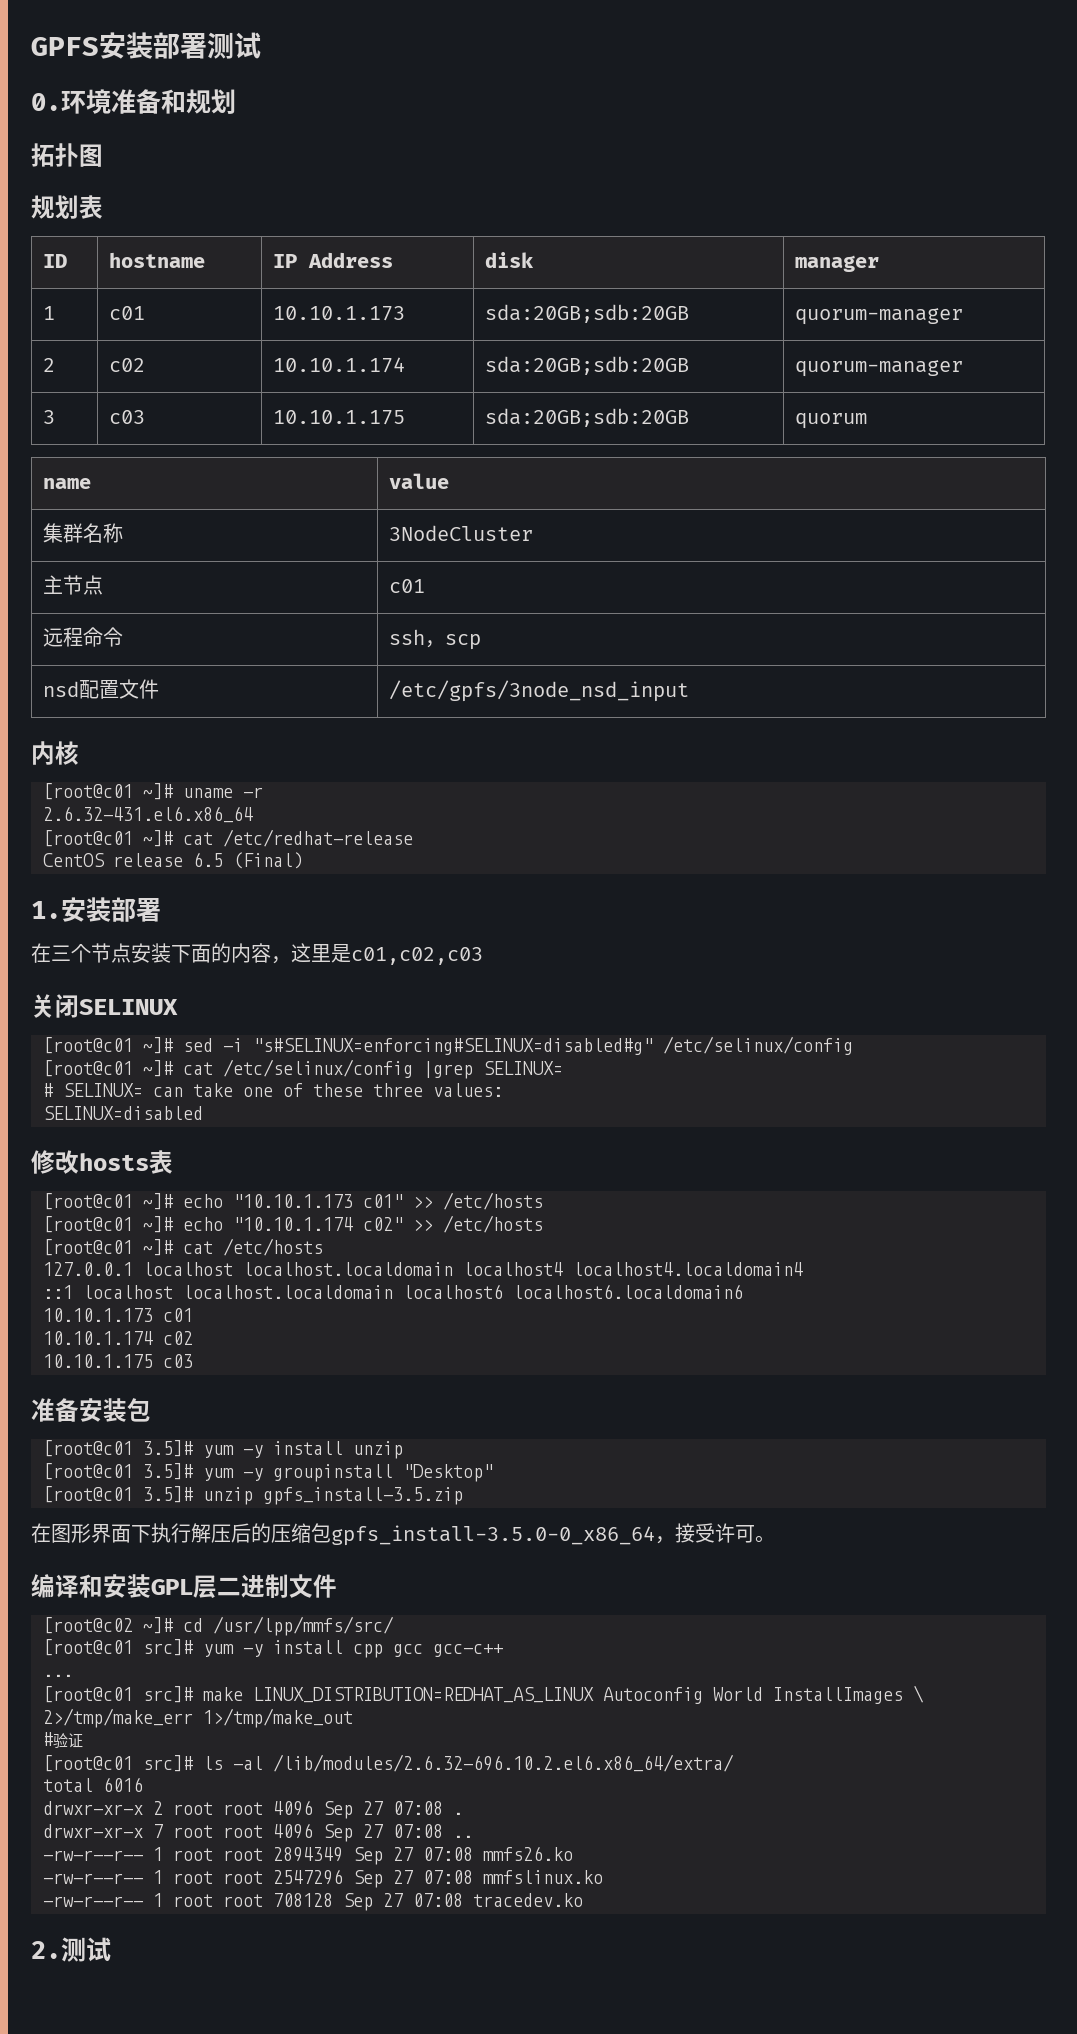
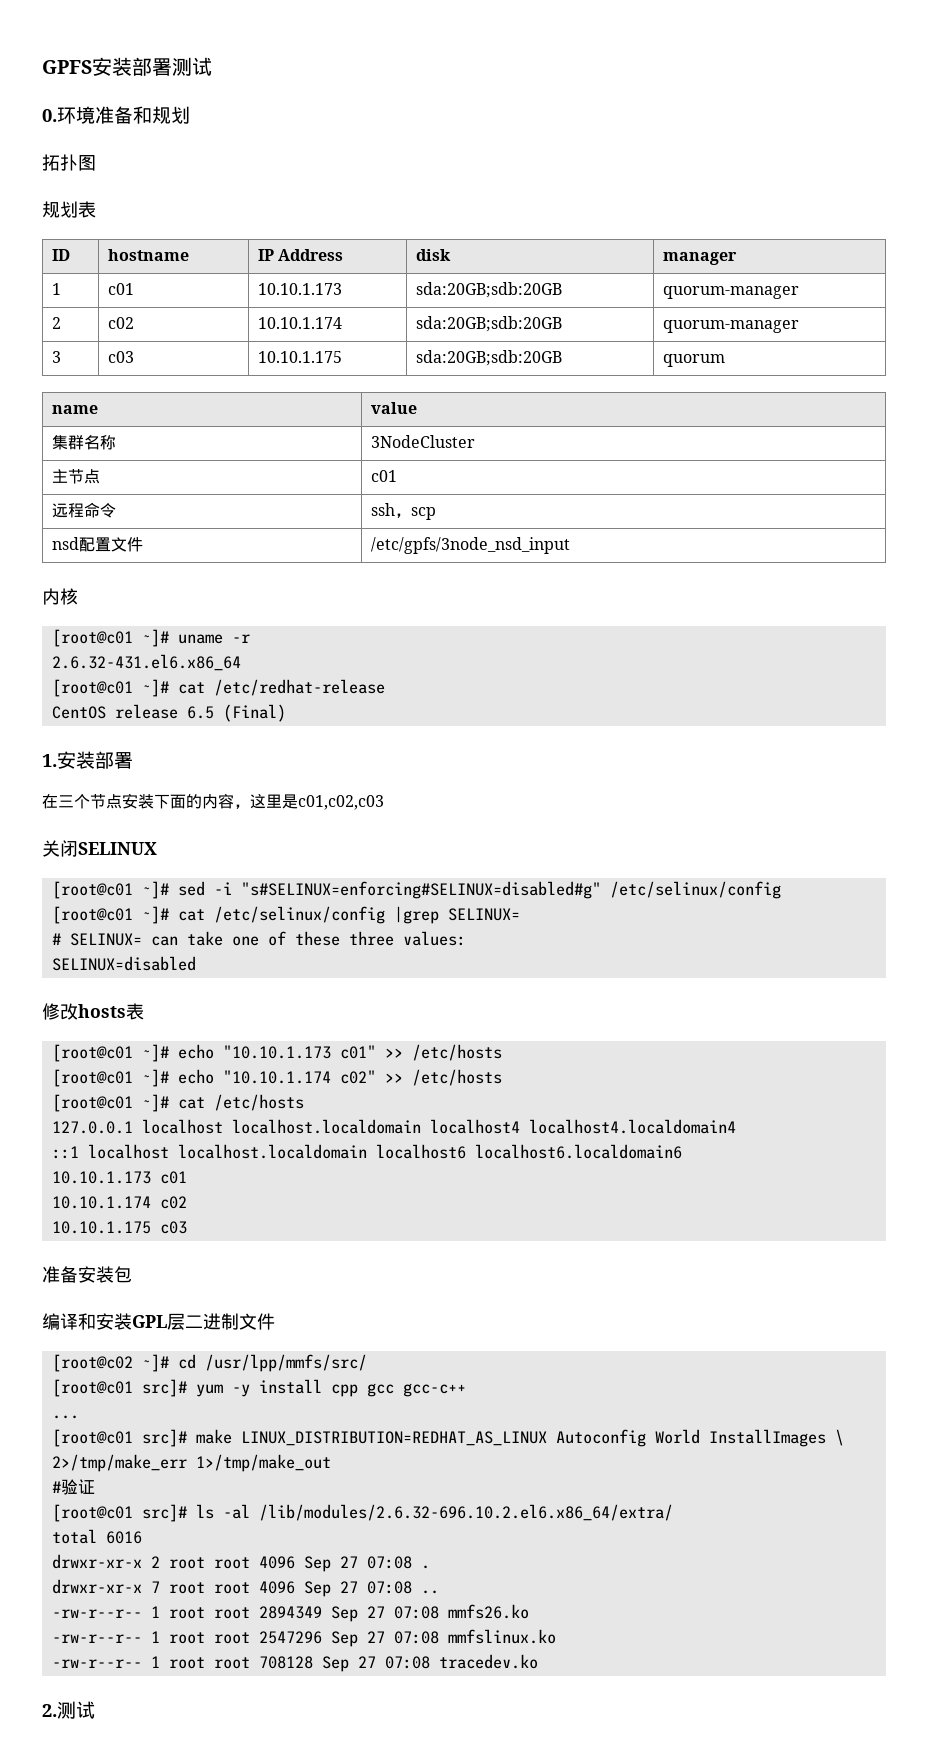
[43,1440,403,1459] [43,1463,493,1482] [43,1486,463,1505] [31,1523,775,1546] // [root@c01 3.5]# yum -y install unzip // [root@c01 3.5]# yum -y groupinstall "Desktop" // [root@c01 3.5]# unzip gpfs_install-3.5.zip // 在图形界面下执行解压后的压缩包gpfs_install-3.5.0-0_x86_64，接受许可。 -> (132, 1274) none

